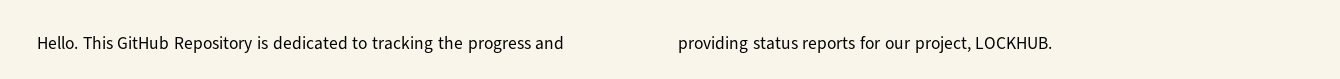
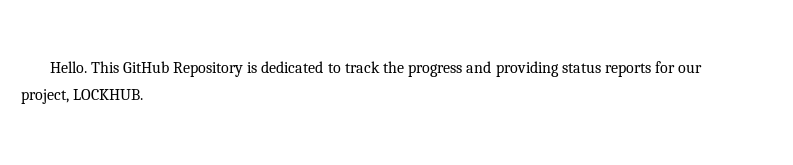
[372,36,434,53] tracking -> [344,61,380,73] track

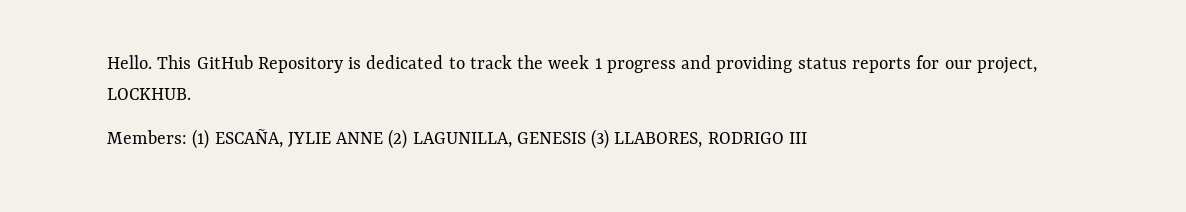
(404, 67) none -> [548,55,602,69] week 1
(144, 94) none -> [107,129,807,149] // Members: (1) ESCAÑA, JYLIE ANNE (2) LAGUNILLA, GENESIS (3) LLABORES, RODRIGO III

